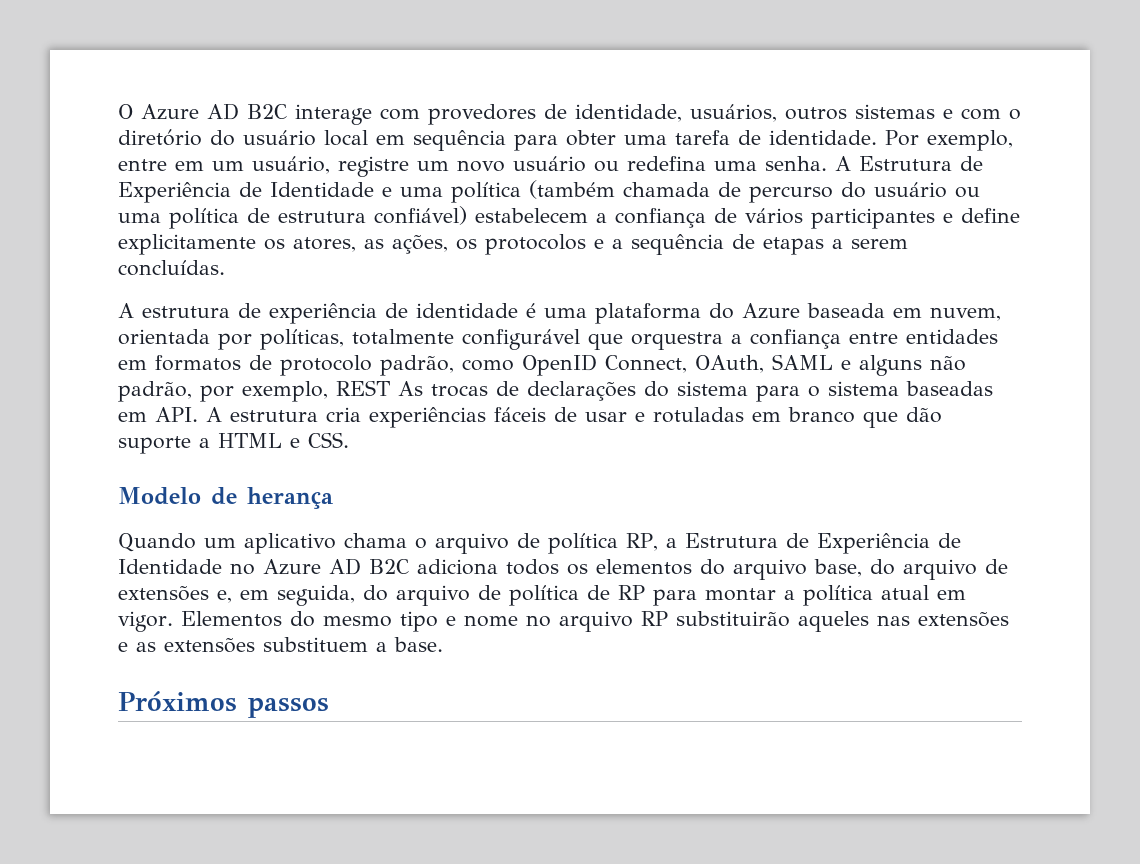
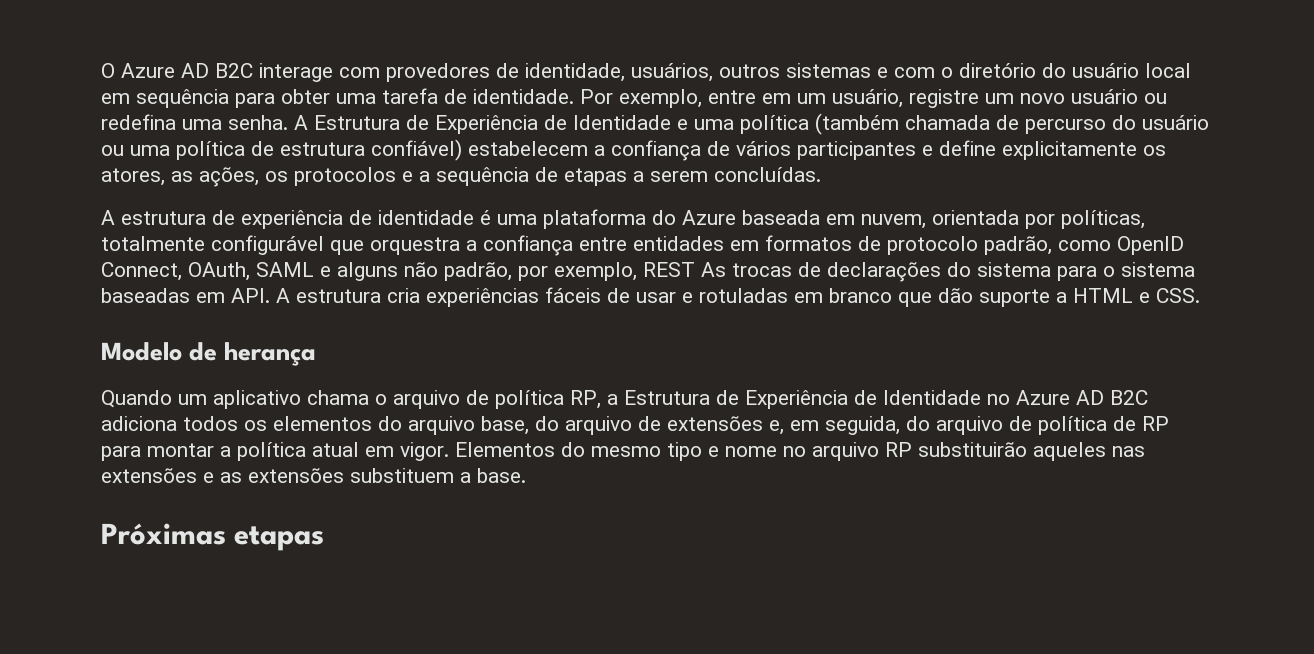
[118,691,329,718] Próximos passos -> [101,523,325,551] Próximas etapas

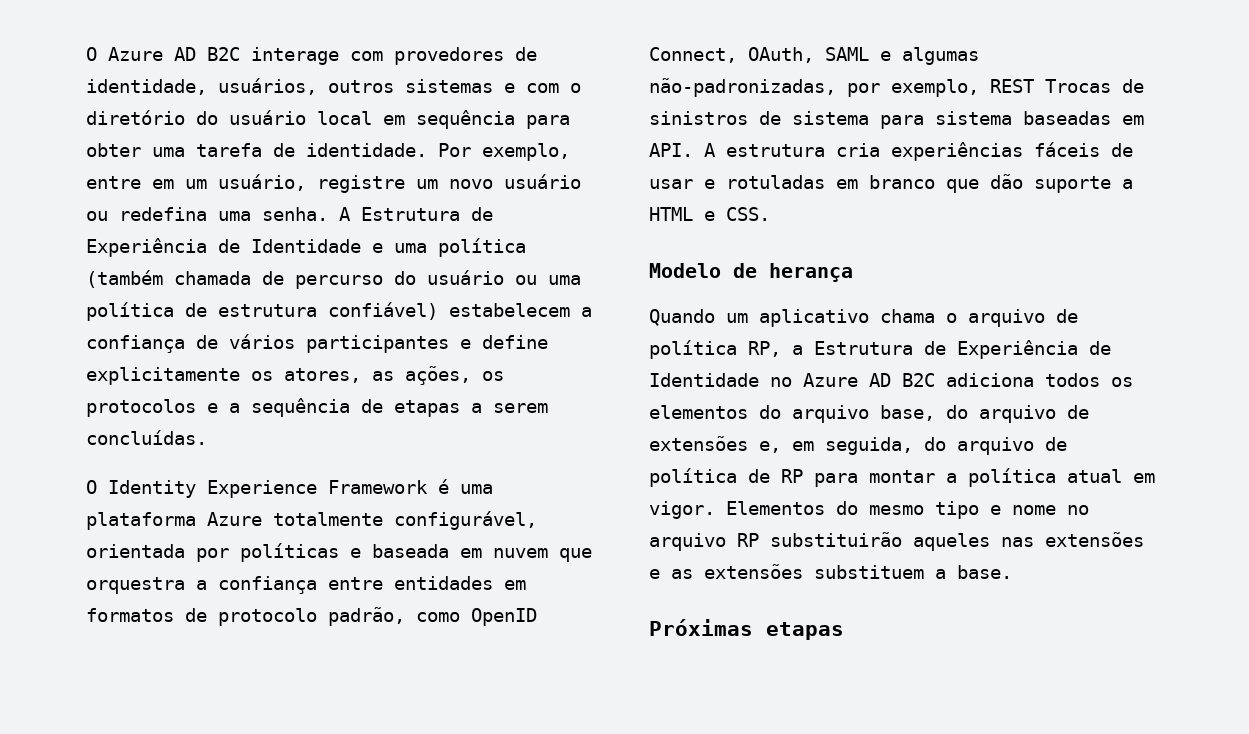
[101,209,1145,229] [101,235,324,255] A estrutura de experiência de identidade é uma plataforma do Azure baseada em nuvem, orientada por políticas, totalmente configurável -> [86,479,493,498] [86,511,537,530] [86,543,548,562] O Identity Experience Framework é uma plataforma Azure totalmente configurável, orientada por políticas e baseada em nuvem
[337,262,971,282] alguns não padrão, por exemplo, REST As trocas de declarações do -> [902,47,979,65] [649,78,1144,97] [649,111,781,125] algumas não-padronizadas, por exemplo, REST Trocas de sinistros de
[1103,266,1115,277] o -> (924, 122) none

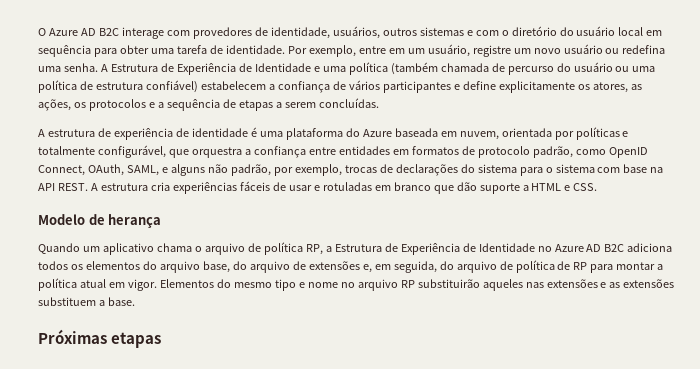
[86,479,493,498] [86,511,537,530] O Identity Experience Framework é uma plataforma Azure totalmente configurável, -> [38,127,499,140] A estrutura de experiência de identidade é uma plataforma do Azure baseada em nuvem,
[372,544,548,558] baseada em nuvem -> [38,145,166,158] totalmente configurável,
[825,47,979,65] [649,78,1144,97] [649,111,1144,129] [649,143,693,157] SAML e algumas não-padronizadas, por exemplo, REST Trocas de sinistros de sistema para sistema baseadas em API. -> [126,164,664,176] [38,183,88,191] SAML, e alguns não padrão, por exemplo, trocas de declarações do sistema para o sistema com base na API REST.

